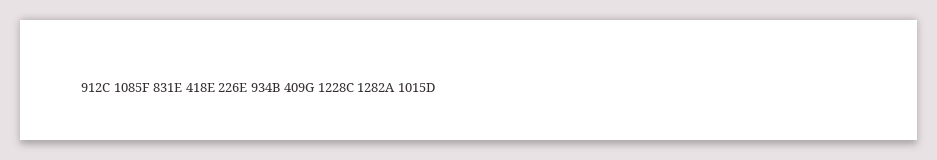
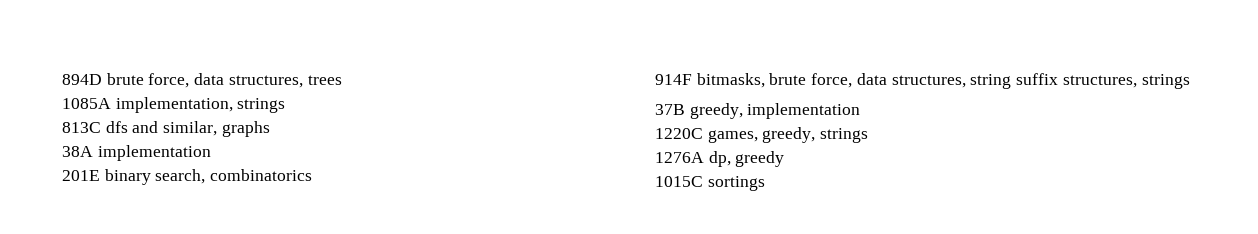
[81,83,435,92] 912C 1085F 831E 418E 226E 934B 409G 1228C 1282A 1015D -> [62,73,342,88] [62,97,286,113] [62,121,270,137] [62,145,211,161] [62,169,313,185] [655,73,1190,89] [655,103,861,119] [655,127,869,143] [655,151,785,167] [655,176,765,191] 894D brute force, data structures, trees // 1085A implementation, strings // 813C dfs and similar, graphs // 38A implementation // 201E binary search, combinatorics // 914F bitmasks, brute force, data structures, string suffix structures, strings // 37B greedy, implementation // 1220C games, greedy, strings // 1276A dp, greedy // 1015C sortings

